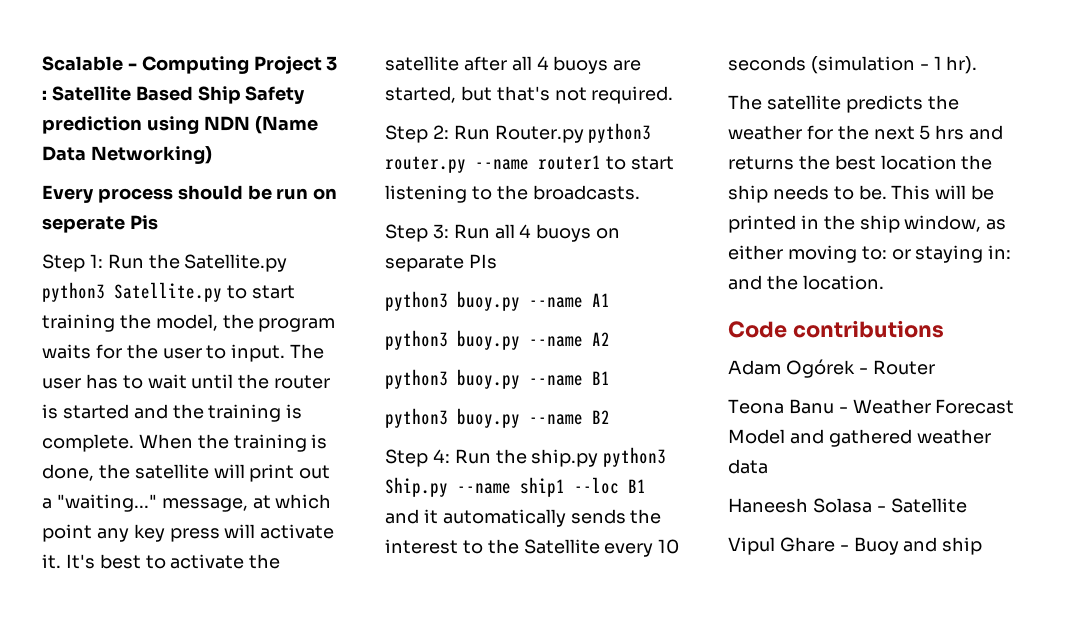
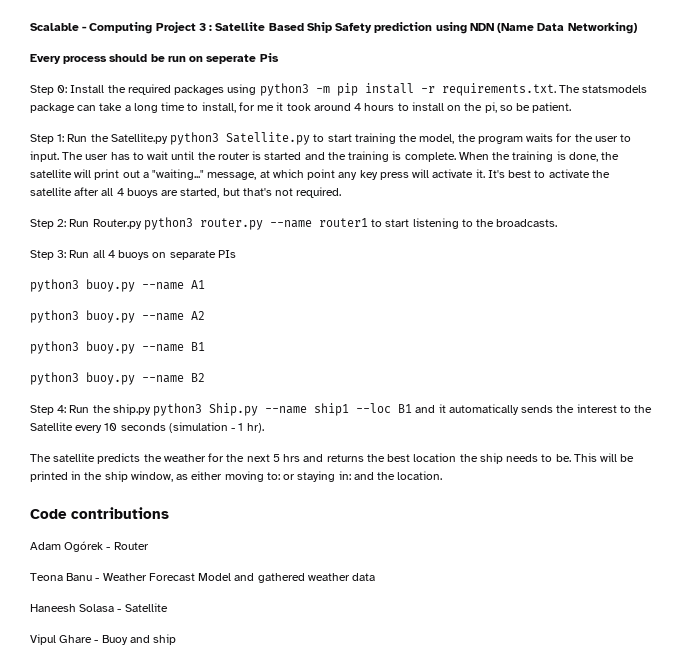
(158, 222) none -> [30,83,648,96] [30,102,572,113] // Step 0: Install the required packages using python3 -m pip install -r requirements.txt. The statsmodels package can take a long time to install, for me it took around 4 hours to install on the pi, so be patient.

